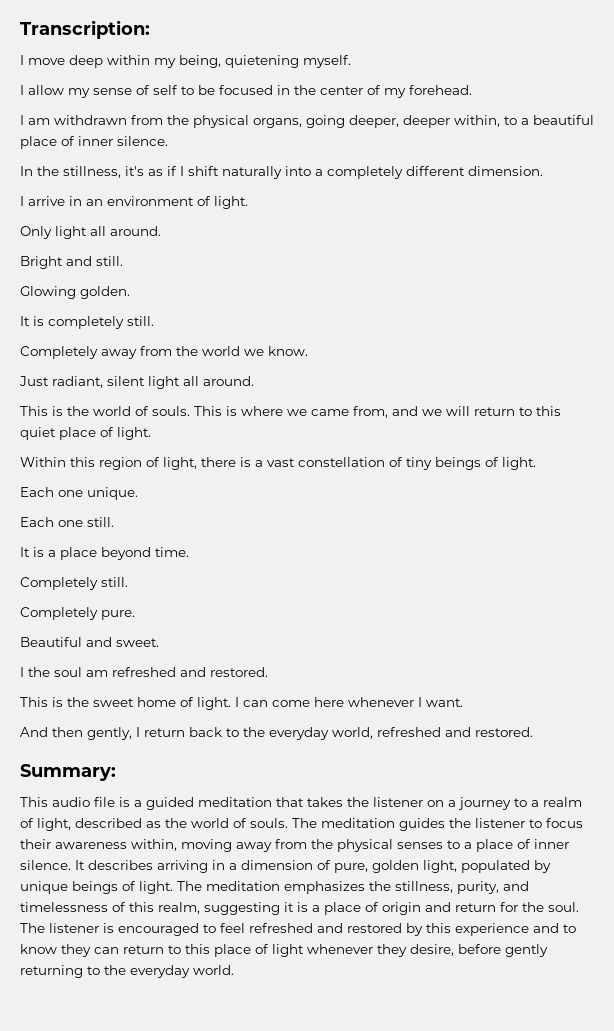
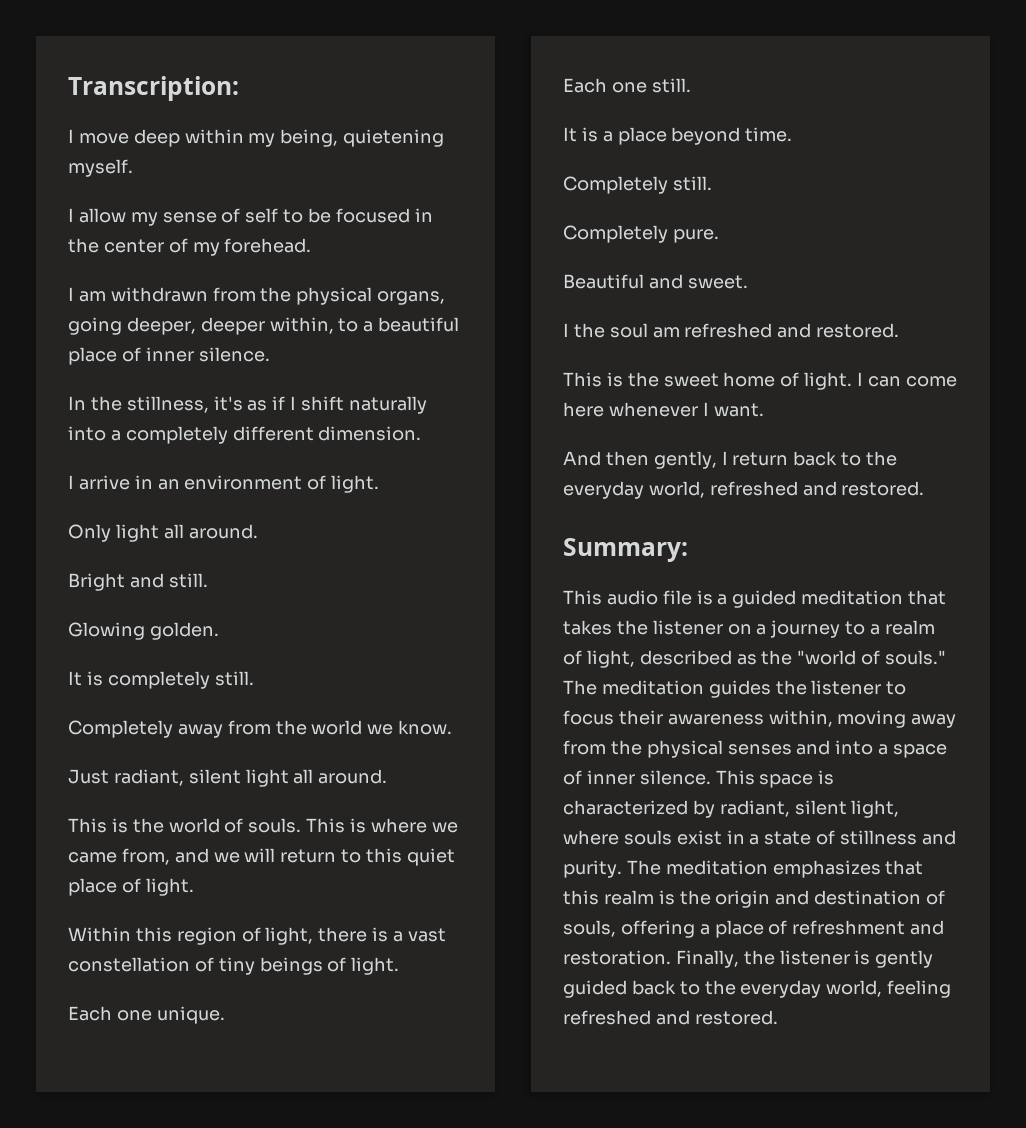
[191,818,288,828] world of souls. -> [797,650,947,665] "world of souls."
[447,839,569,852] [20,860,551,873] [20,881,529,894] [20,902,579,915] [20,923,576,936] [20,944,548,957] [20,965,234,978] to a place of inner silence. It describes arriving in a dimension of pure, golden light, populated by unique beings of light. The meditation emphasizes the stillness, purity, and timelessness of this realm, suggesting it is a place of origin and return for the soul. The listener is encouraged to feel refreshed and restored by this experience and to know they can return to this place of light whenever they desire, before gently returning to the everyday world. -> [796,740,948,758] [563,770,835,788] [563,800,900,818] [563,830,956,845] [563,860,924,878] [563,890,946,908] [563,920,945,938] [563,950,934,968] [563,980,952,998] [563,1010,778,1025] and into a space of inner silence. This space is characterized by radiant, silent light, where souls exist in a state of stillness and purity. The meditation emphasizes that this realm is the origin and destination of souls, offering a place of refreshment and restoration. Finally, the listener is gently guided back to the everyday world, feeling refreshed and restored.

